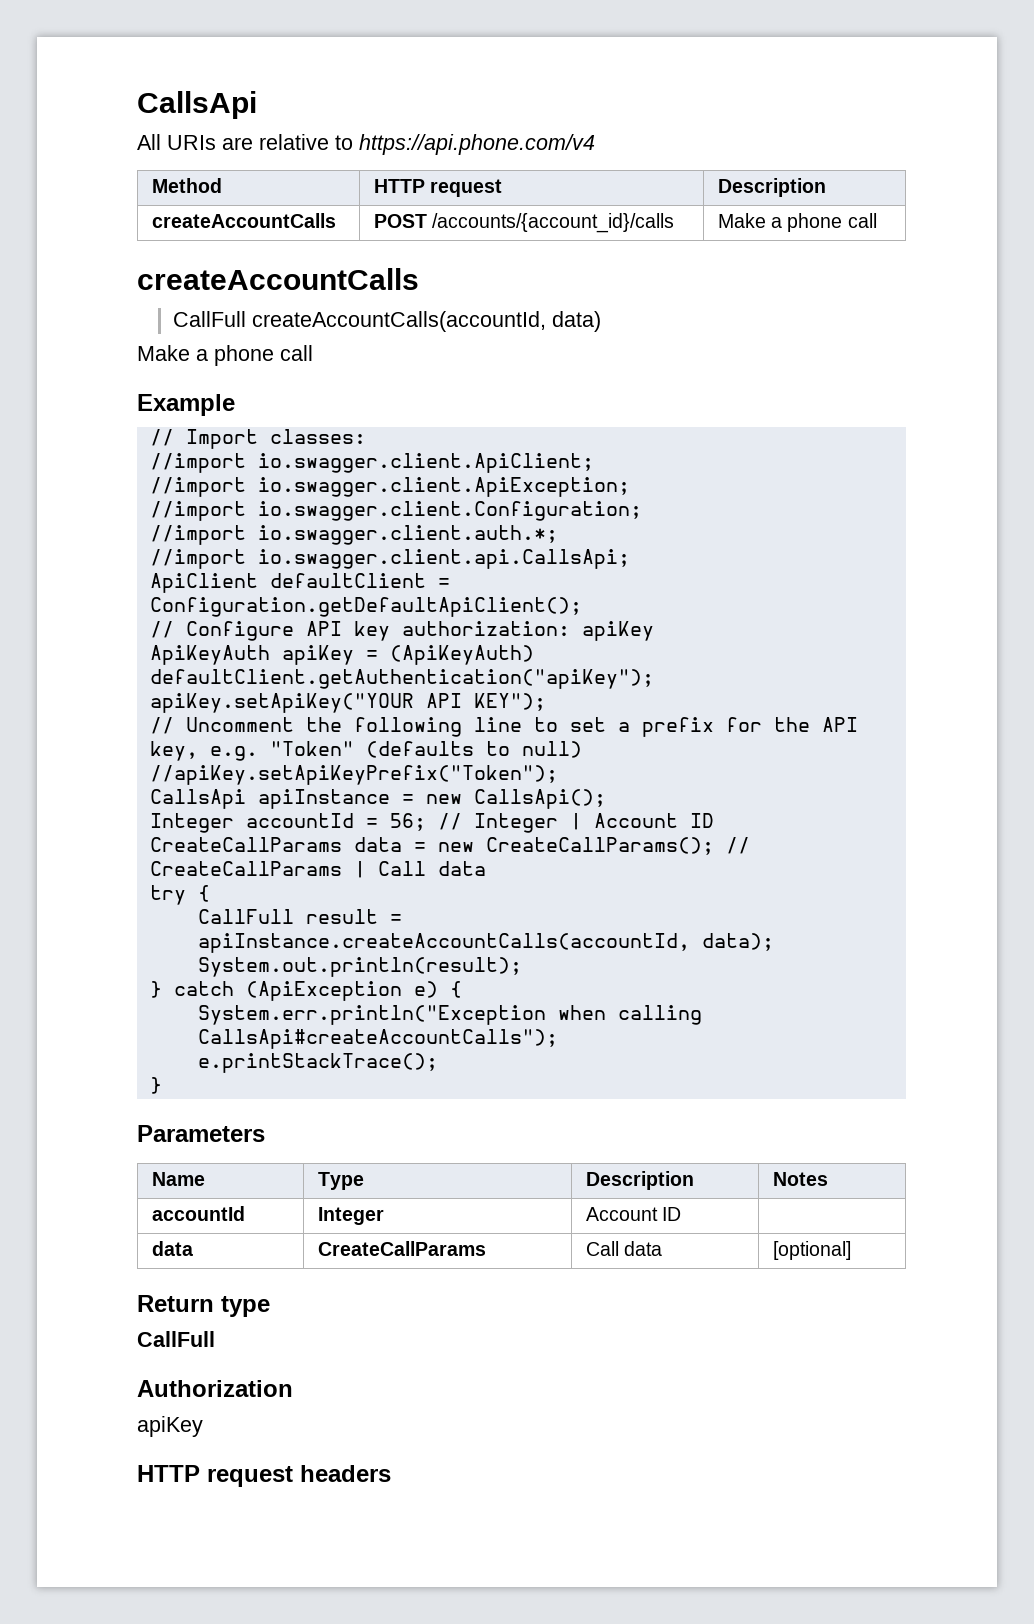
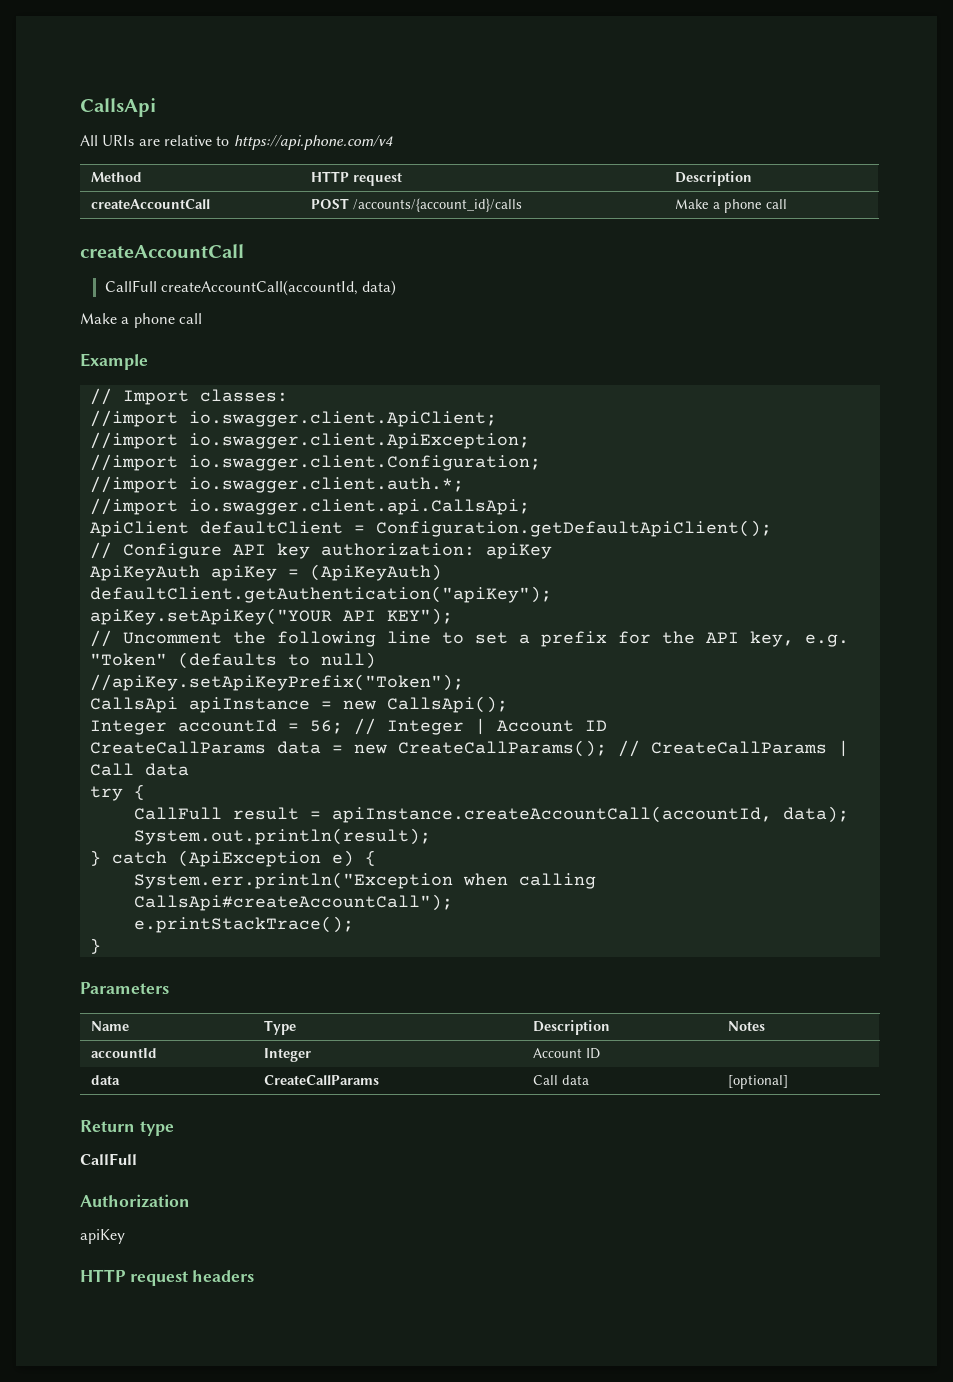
[151,213,336,228] createAccountCalls -> [91,199,211,209] createAccountCall
[137,268,419,290] [172,311,546,332] createAccountCalls // CallFull createAccountCalls(accountId, -> [80,244,244,258] [104,280,358,296] createAccountCall // CallFull createAccountCall(accountId,
[197,933,690,953] apiInstance.createAccountCalls(accountId, -> [331,806,772,823] apiInstance.createAccountCall(accountId,
[197,1029,558,1049] CallsApi#createAccountCalls"); -> [133,894,453,911] CallsApi#createAccountCall");

